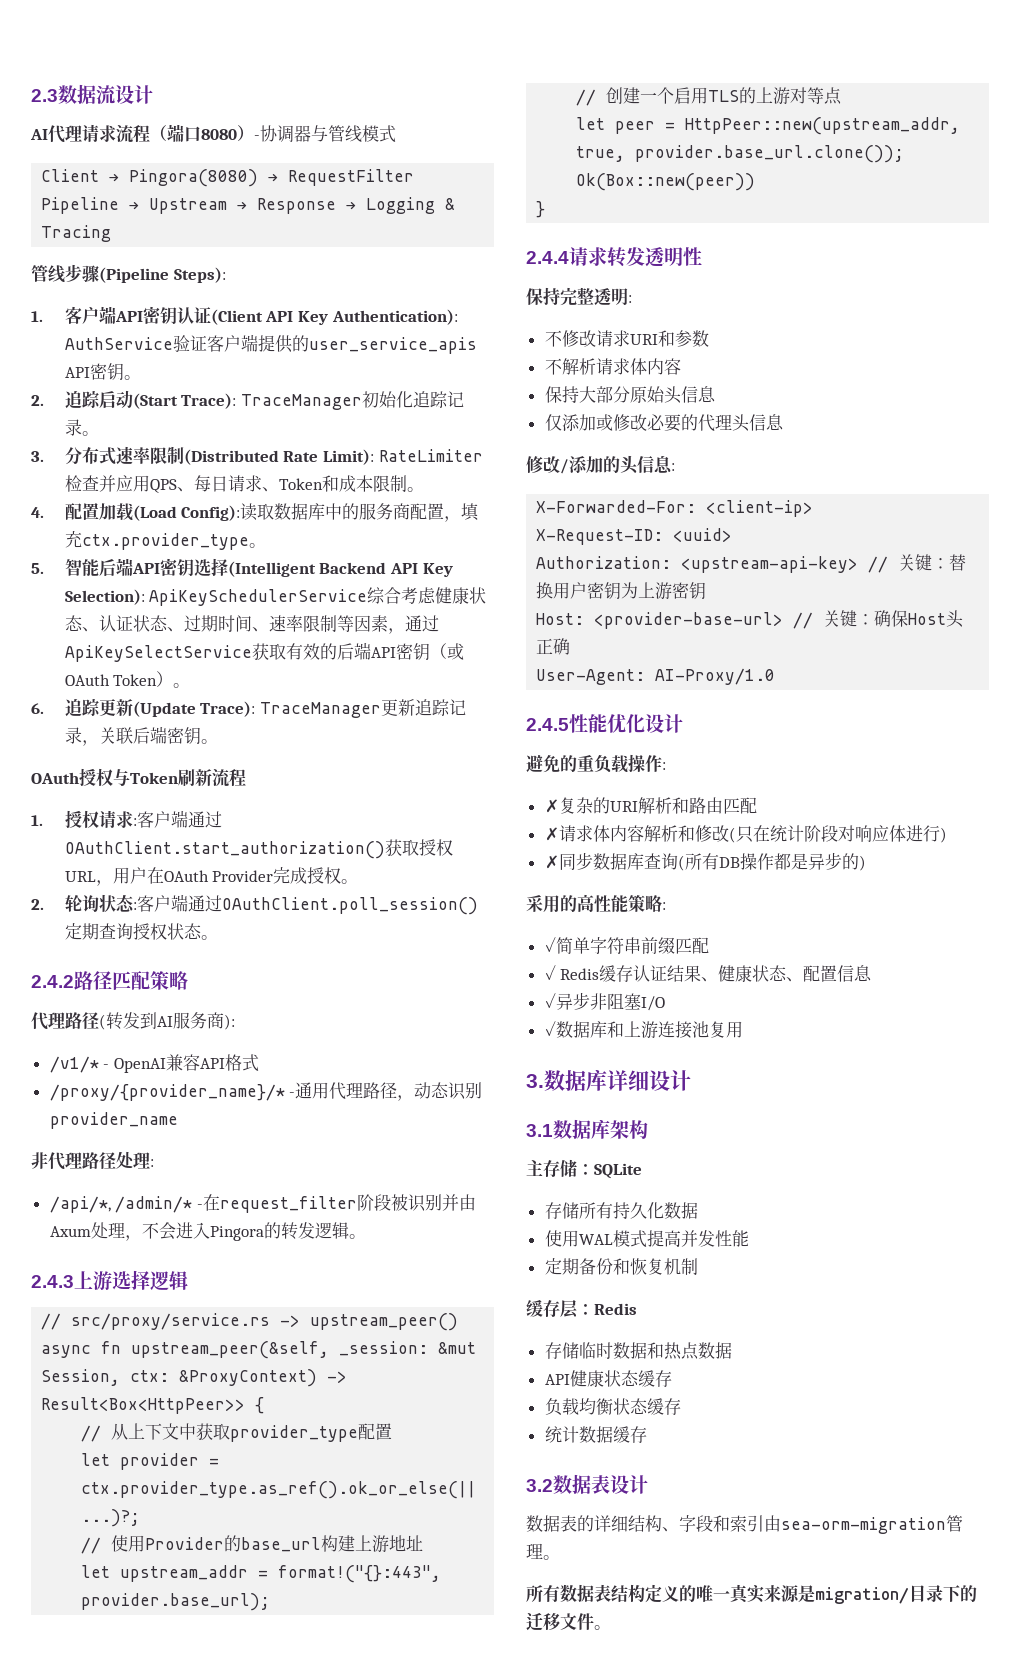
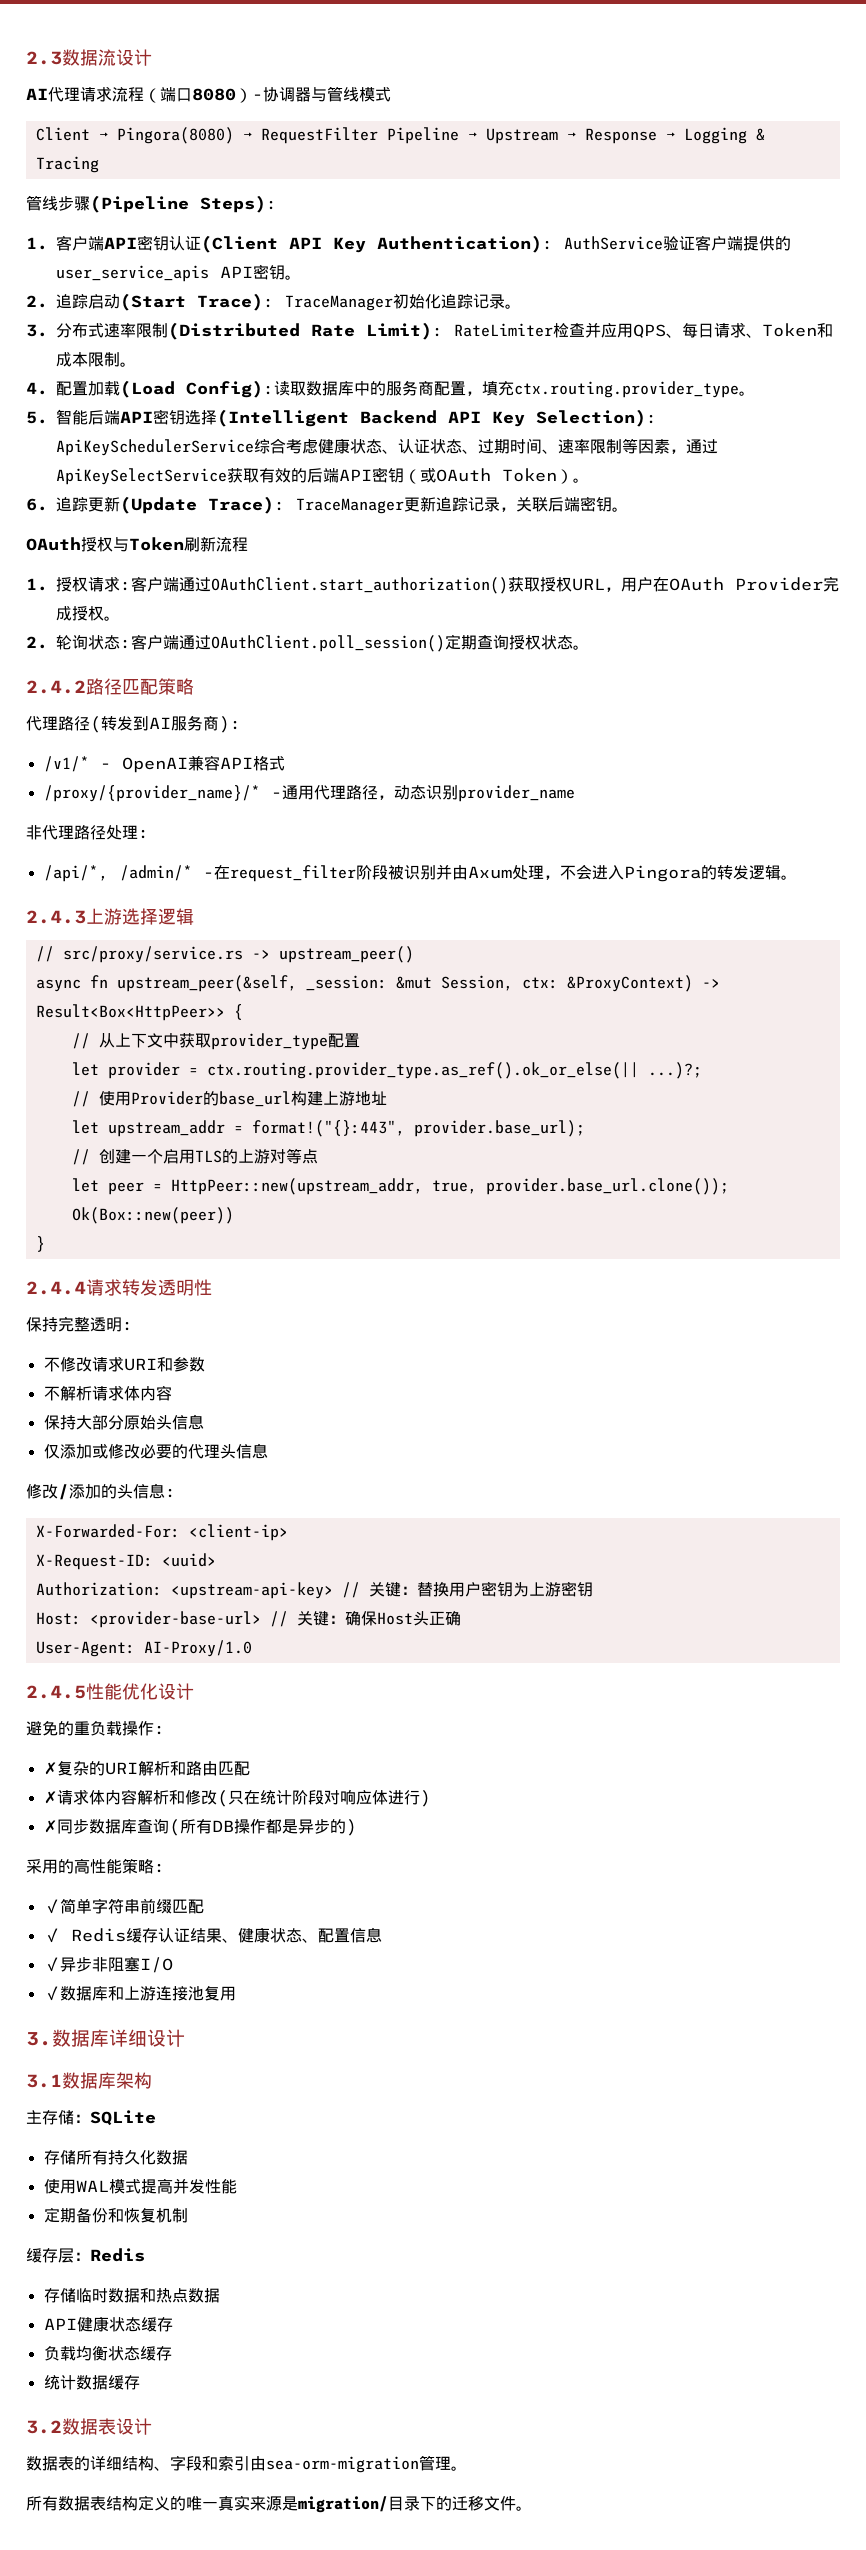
[81,533,249,550] ctx.provider_type -> [514,381,740,398] ctx.routing.provider_type
[81,1481,477,1499] ctx.provider_type.as_ref().ok_or_else(|| -> [206,1062,639,1079] ctx.routing.provider_type.as_ref().ok_or_else(||

